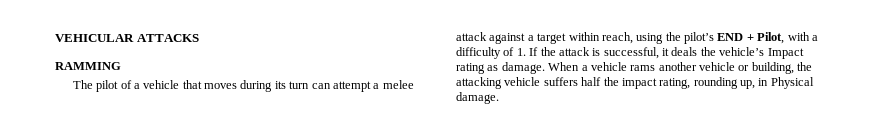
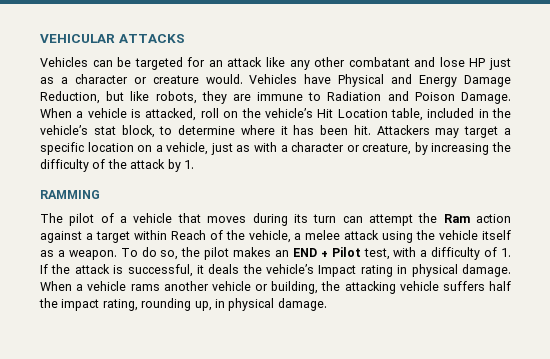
(199, 38) none -> [40,57,511,70] [40,74,512,87] [40,91,512,104] [40,108,511,121] [40,125,512,138] [40,142,511,155] [40,159,194,172] // Vehicles can be targeted for an attack like any other combatant and lose HP just as a character or creature would. Vehicles have Physical and Energy Damage Reduction, but like robots, they are immune to Radiation and Poison Damage. When a vehicle is attacked, roll on the vehicle’s Hit Location table, included in the vehicle’s stat block, to determine where it has been hit. Attackers may target a specific location on a vehicle, just as with a character or creature, by increasing the difficulty of the attack by 1.
[373,80,414,89] [456,32,487,41] a melee attack -> [418,213,511,223] the Ram action
[601,32,785,44] reach, using the pilot’s END + Pilot, -> [170,230,512,243] [40,247,390,260] Reach of the vehicle, a melee attack using the vehicle itself as a weapon. To do so, the pilot makes an END + Pilot test,
[487,65,499,71] as -> [397,264,458,277] in physical
[770,77,814,89] Physical -> [228,298,275,311] physical

